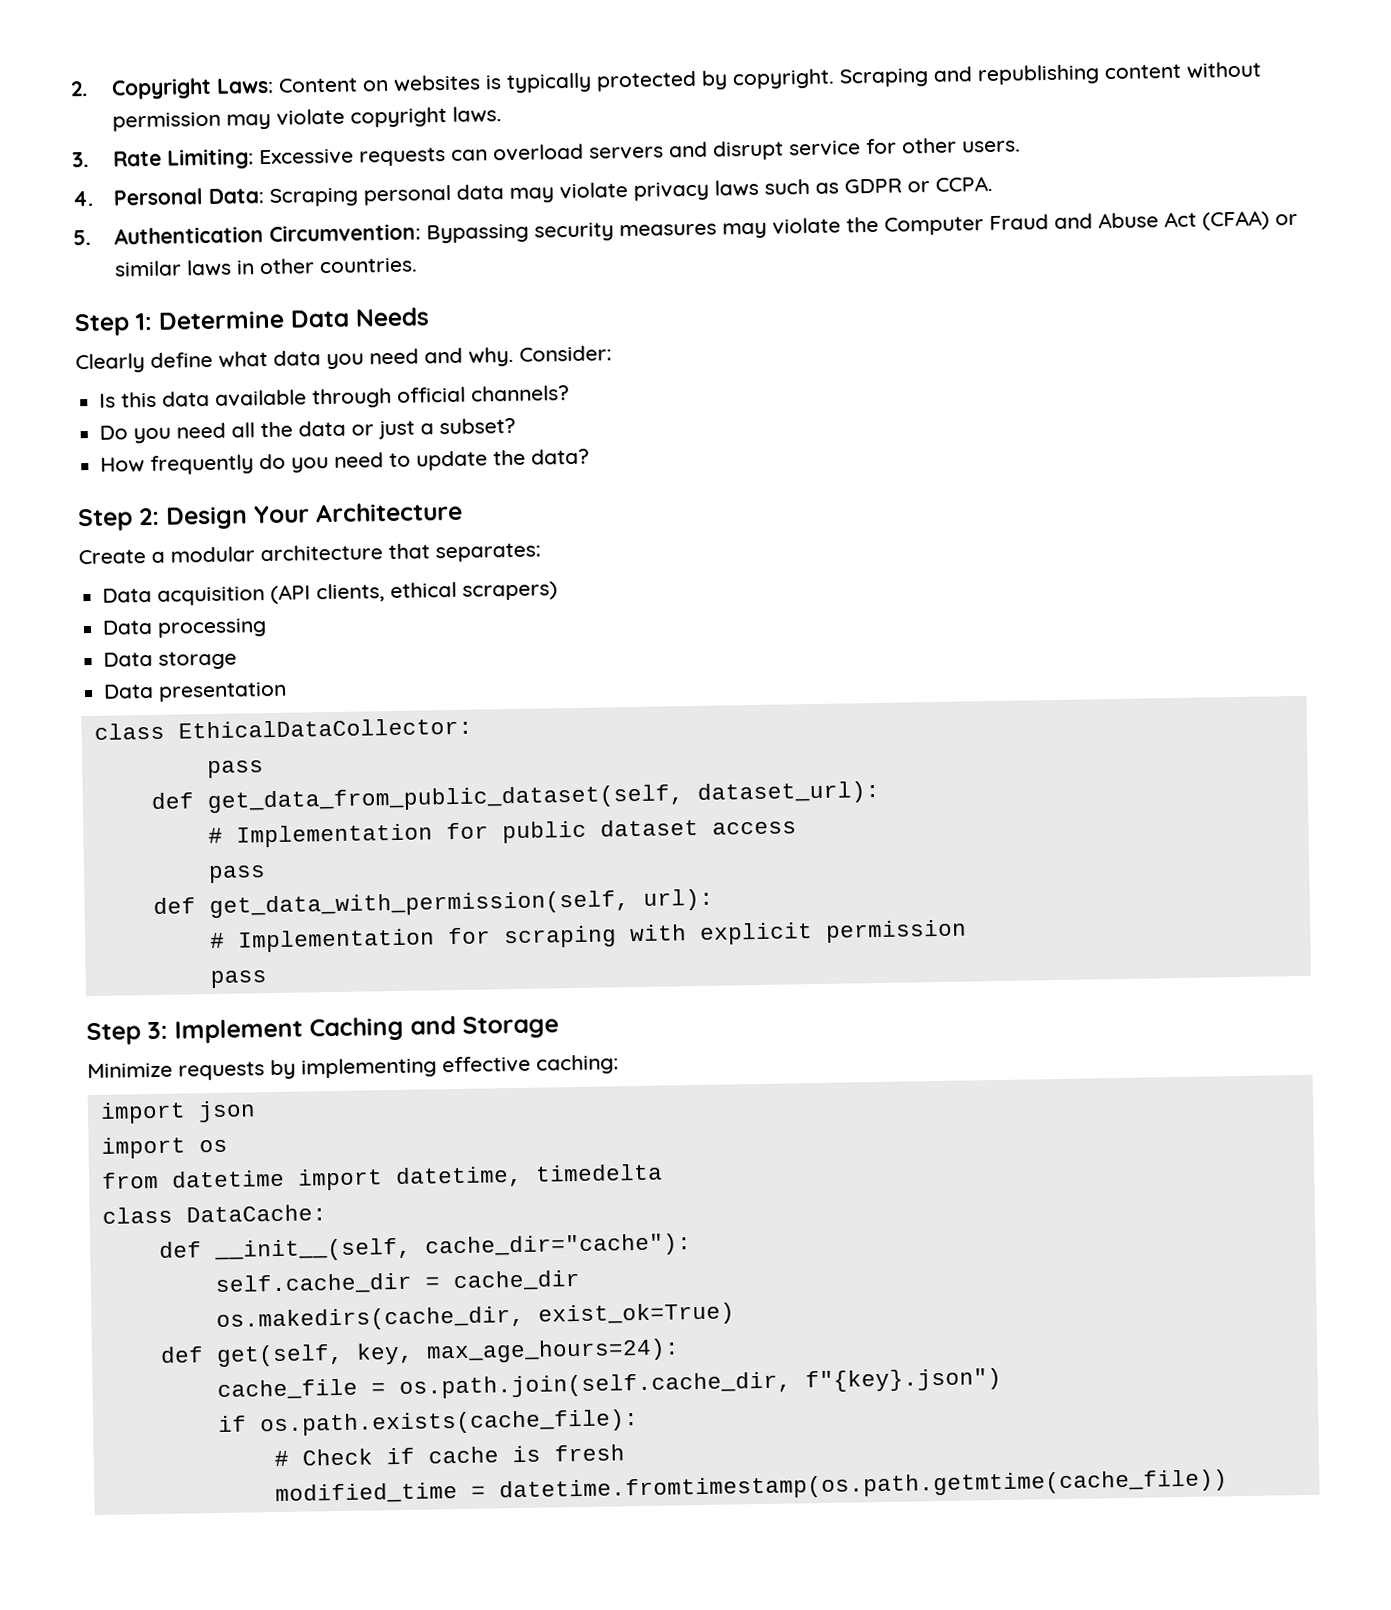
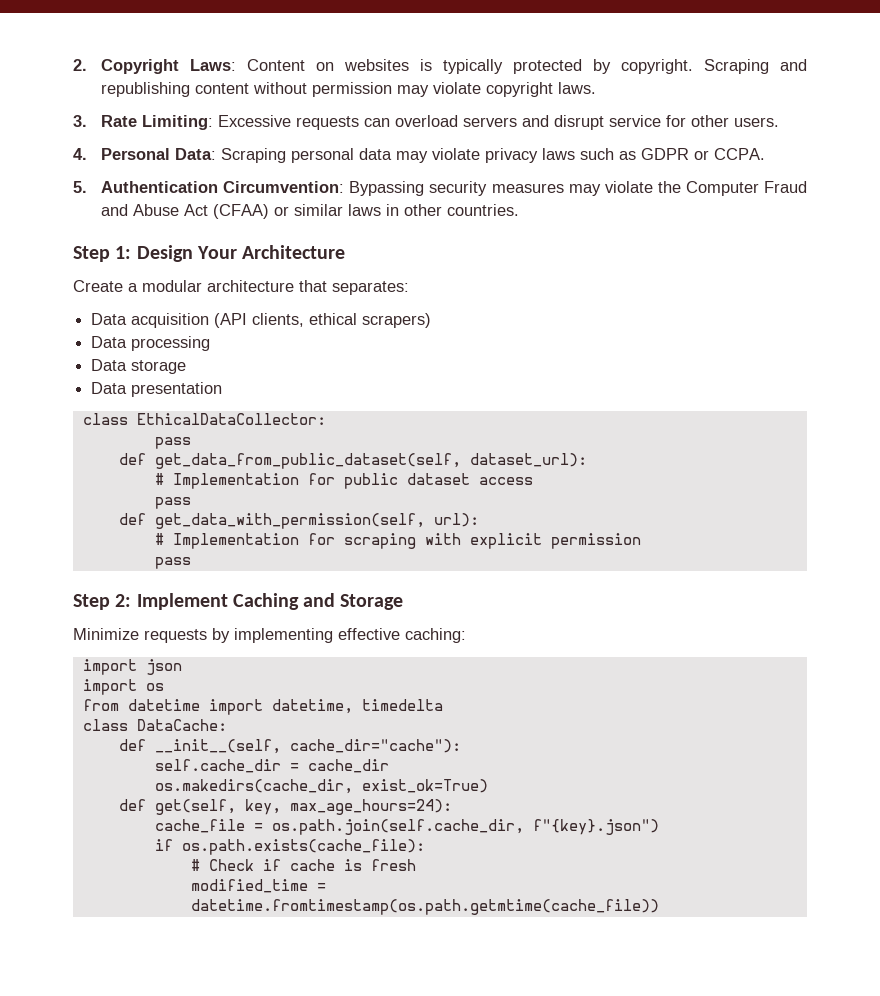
[158,307,430,330] [75,345,612,374] [99,385,571,409] [99,417,517,444] [100,448,591,475] [78,507,160,532] Determine Data Needs // Clearly define what data you need and why. Consider: // Is this data available through official channels? // Do you need all the data or just a subset? // How frequently do you need to update the data? // Step 2: -> (132, 252) none
[147,1021,168,1040] 3: -> [115,594,132,607] 2:

